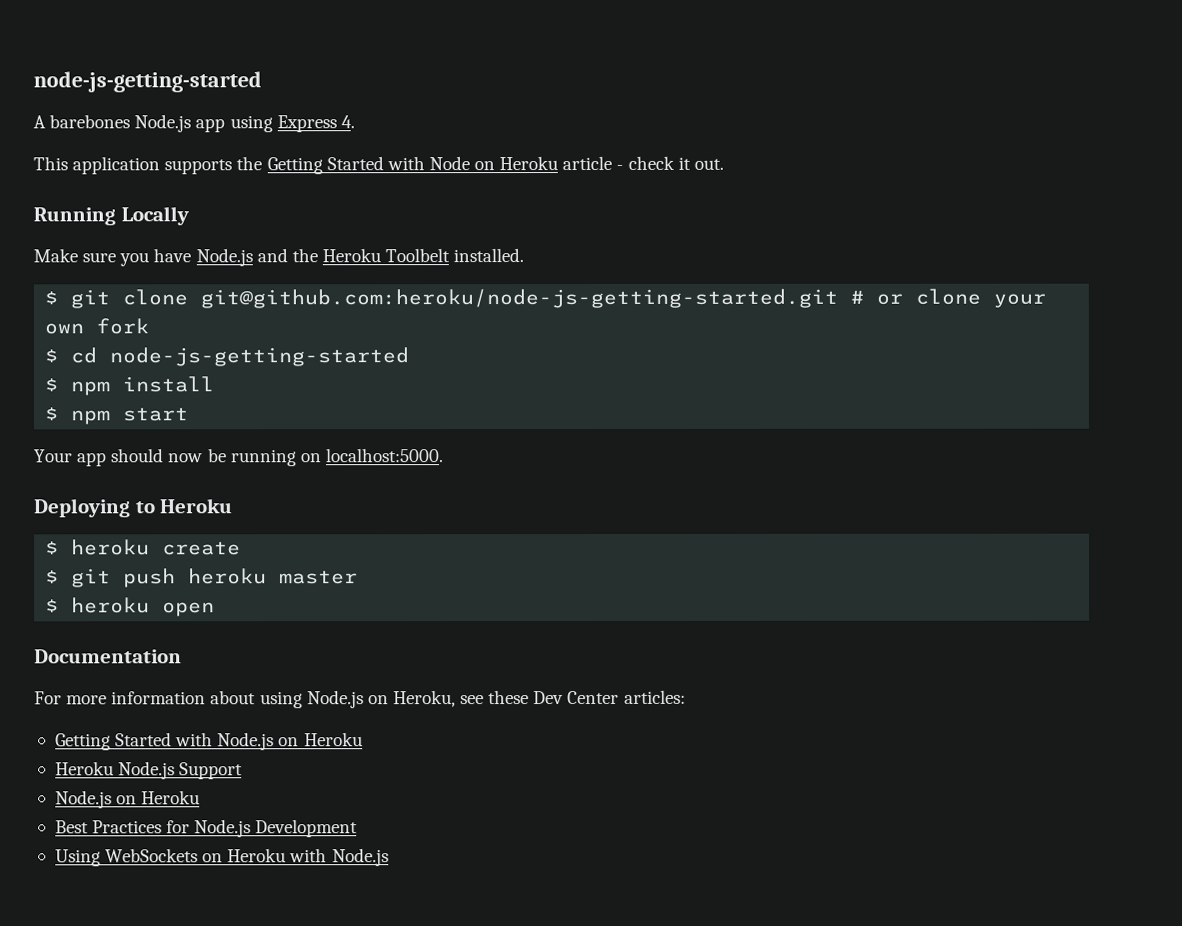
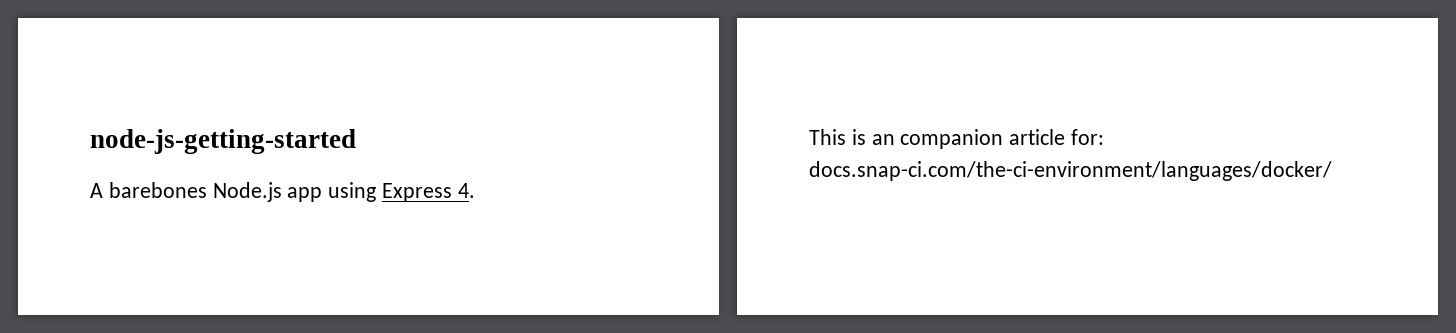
[72,155,724,175] [33,206,189,226] [33,248,525,267] [44,288,1047,309] [44,318,150,335] [44,347,410,367] [44,376,215,396] [44,407,189,425] [33,448,443,467] [34,498,234,518] [45,539,242,556] [45,568,359,588] [45,597,216,617] [34,649,182,664] [34,689,686,709] [54,732,363,751] [54,761,244,780] [54,790,201,809] [54,819,359,838] [54,848,389,867] application supports the Getting Started with Node on Heroku article - check it out. // Running Locally // Make sure you have Node.js and the Heroku Toolbelt installed. // $ git clone git@github.com:heroku/node-js-getting-started.git # or clone your own fork // $ cd node-js-getting-started // $ npm install // $ npm start // Your app should now be running on localhost:5000. // Deploying to Heroku // $ heroku create // $ git push heroku master // $ heroku open // Documentation // For more information about using Node.js on Heroku, see these Dev Center articles: // Getting Started with Node.js on Heroku // Heroku Node.js Support // Node.js on Heroku // Best Practices for Node.js Development // Using WebSockets on Heroku with Node.js -> [851,129,1105,149] [809,161,1332,181] is an companion article for: docs.snap-ci.com/the-ci-environment/languages/docker/

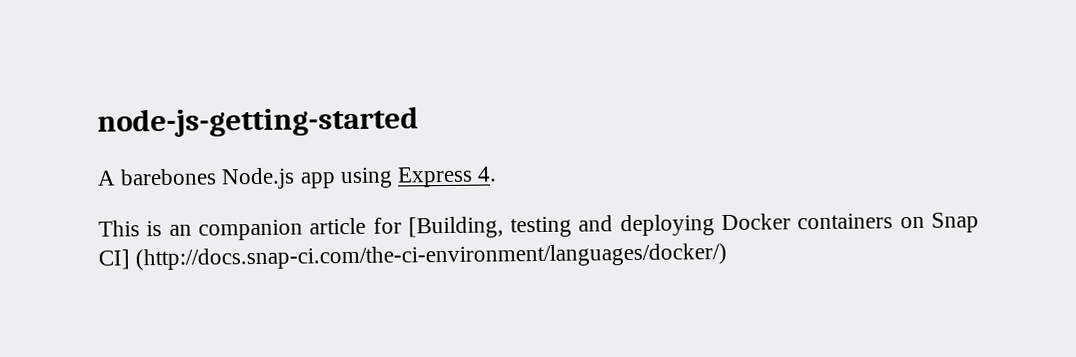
[1071,129,1105,145] [809,161,1332,181] for: docs.snap-ci.com/the-ci-environment/languages/docker/ -> [372,212,979,239] [98,242,728,271] for [Building, testing and deploying Docker containers on Snap CI] (http://docs.snap-ci.com/the-ci-environment/languages/docker/)

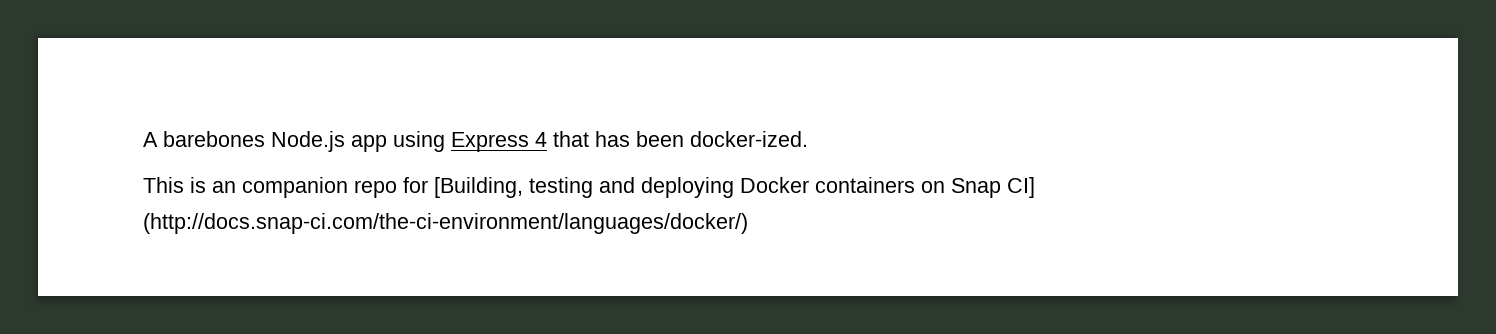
[97,106,419,138] node-js-getting-started // -> (143, 139) none
[477,166,498,182] 4. -> [535,131,808,147] 4 that has been docker-ized.
[309,217,367,235] article -> [354,180,397,198] repo

